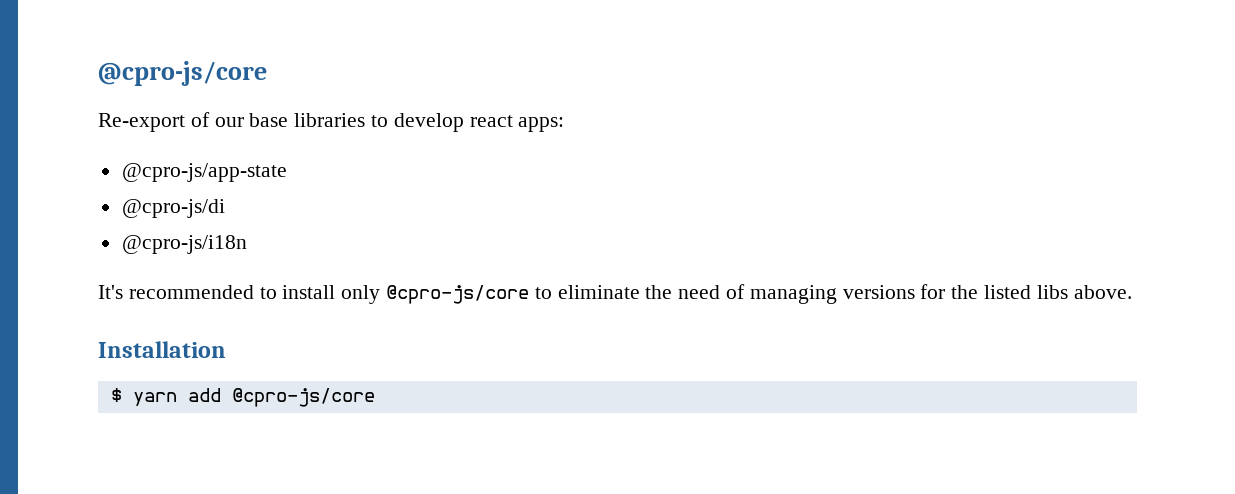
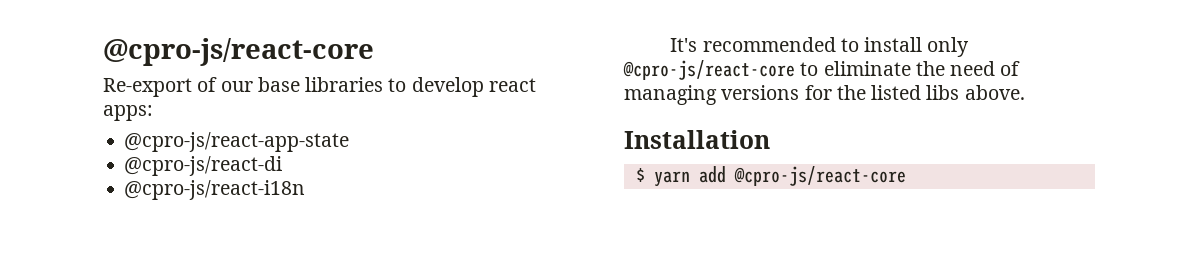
[98,61,267,86] @cpro-js/core -> [103,38,374,66] @cpro-js/react-core
[121,163,287,182] [121,199,225,218] [121,235,247,254] @cpro-js/app-state // @cpro-js/di // @cpro-js/i18n -> [124,132,350,152] [124,156,283,176] [124,180,306,200] @cpro-js/react-app-state // @cpro-js/react-di // @cpro-js/react-i18n
[386,285,530,304] @cpro-js/core -> [623,60,795,80] @cpro-js/react-core
[231,388,375,407] @cpro-js/core -> [733,166,906,186] @cpro-js/react-core

